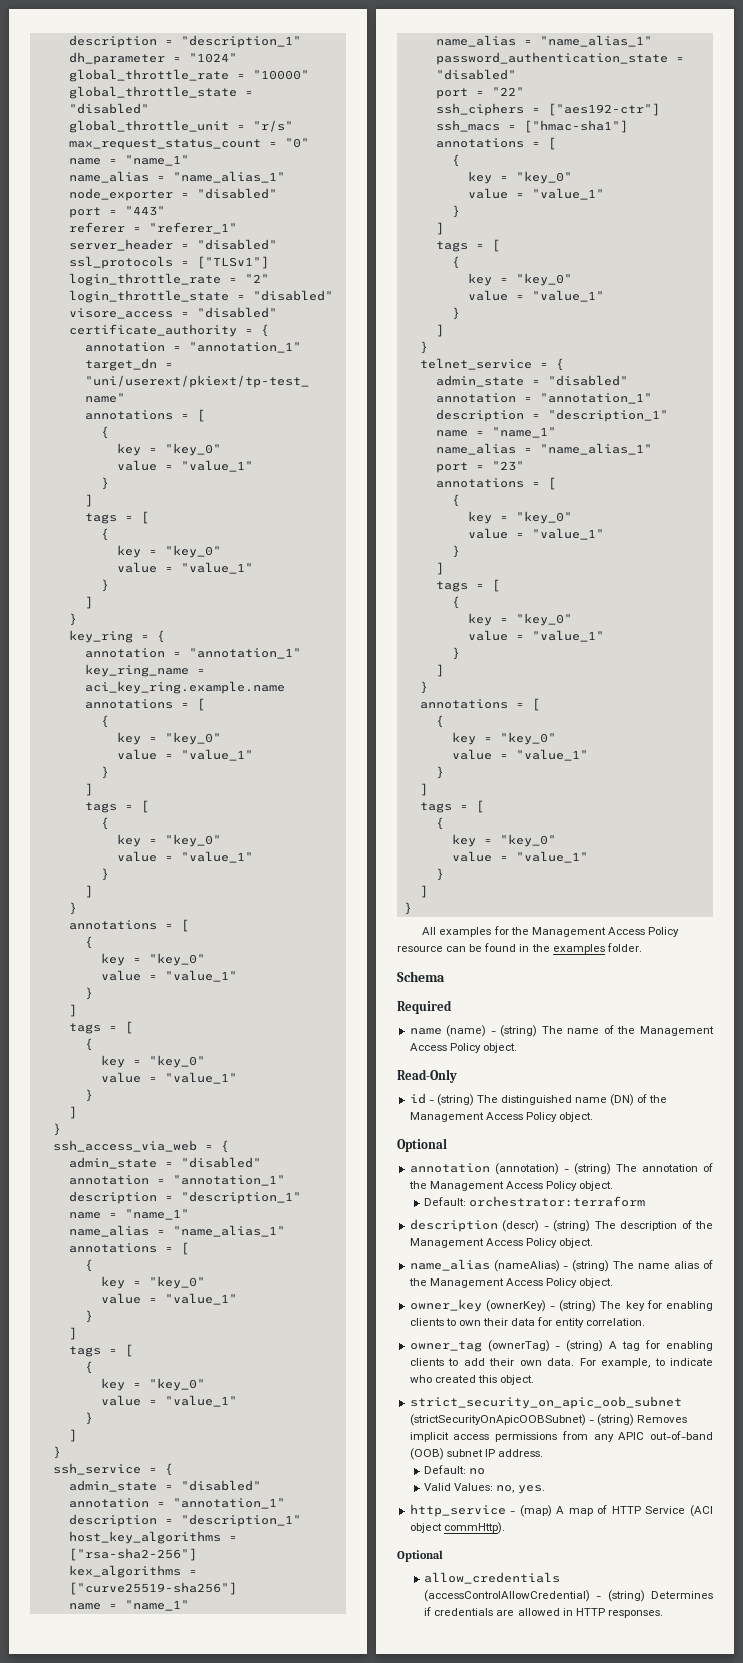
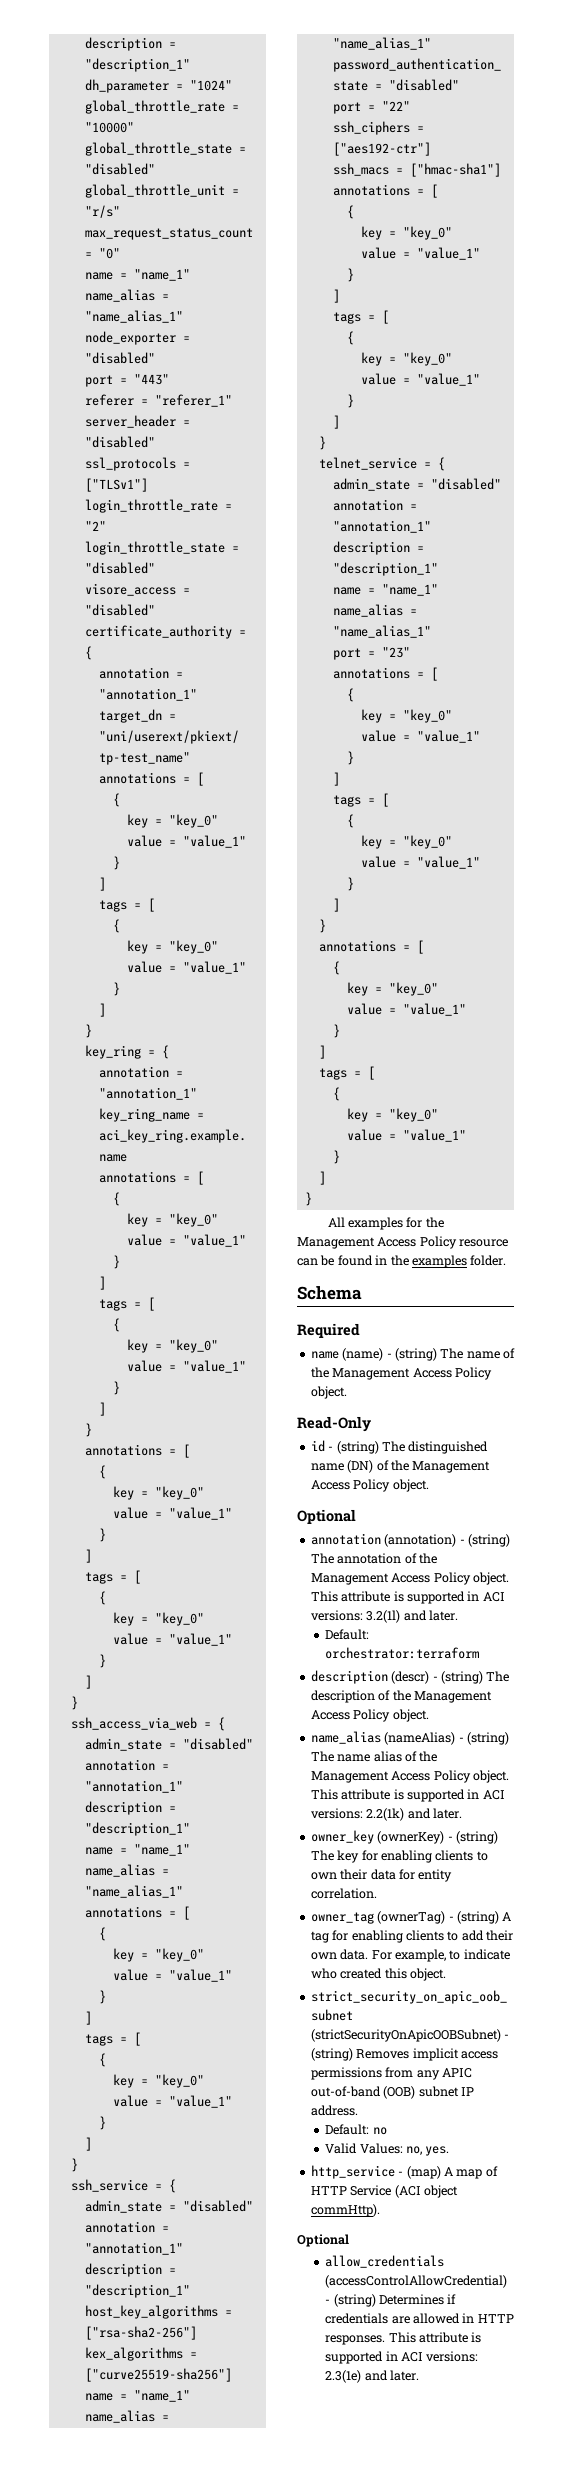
(614, 1186) none -> [310,1591,505,1604] [310,1610,458,1623] This attribute is supported in ACI versions: 3.2(1l) and later.
(614, 1283) none -> [310,1789,505,1802] [310,1808,462,1821] This attribute is supported in ACI versions: 2.2(1k) and later.
(663, 1614) none -> [388,2332,482,2343] [325,2351,479,2364] [325,2370,420,2383] This attribute is supported in ACI versions: 2.3(1e) and later.

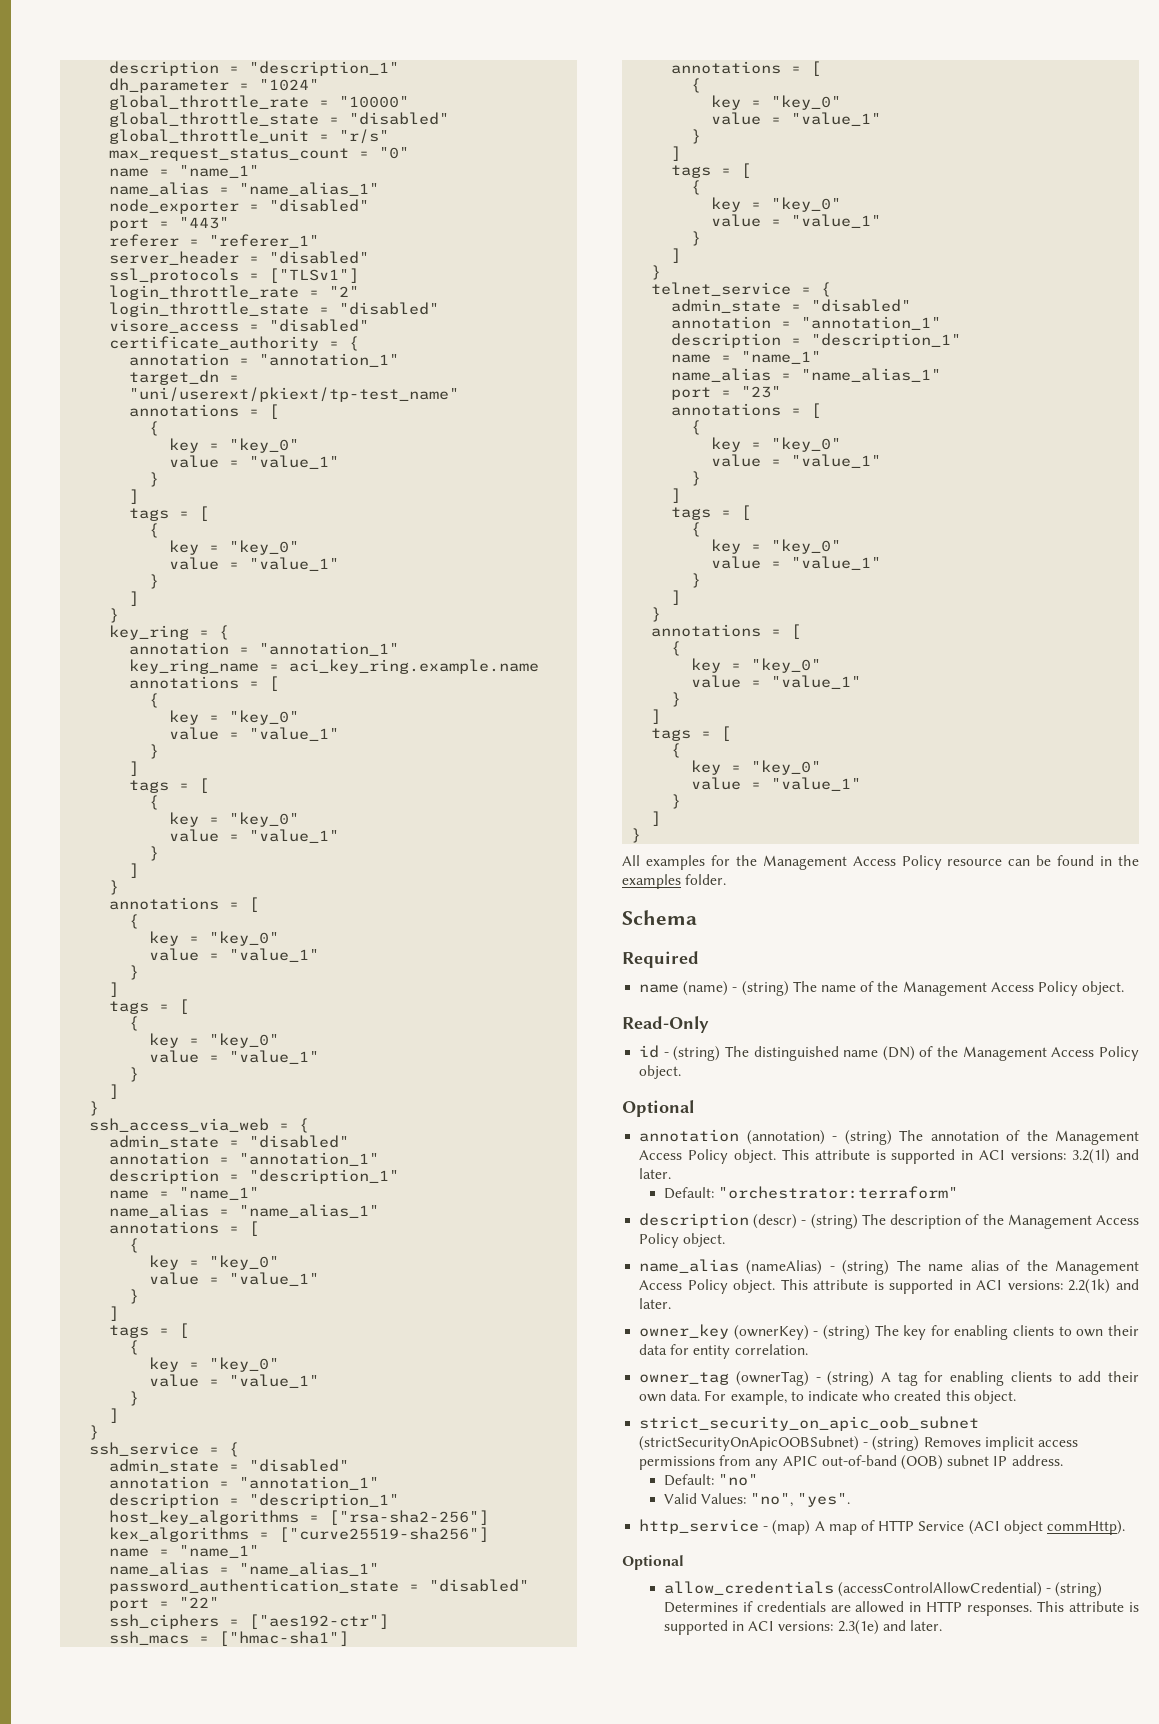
[325,1647,480,1659] orchestrator:terraform -> [717,1186,958,1199] "orchestrator:terraform"
[372,2127,387,2135] no -> [717,1474,758,1486] "no"
[406,2146,450,2156] no, yes. -> [750,1493,851,1507] "no", "yes".

